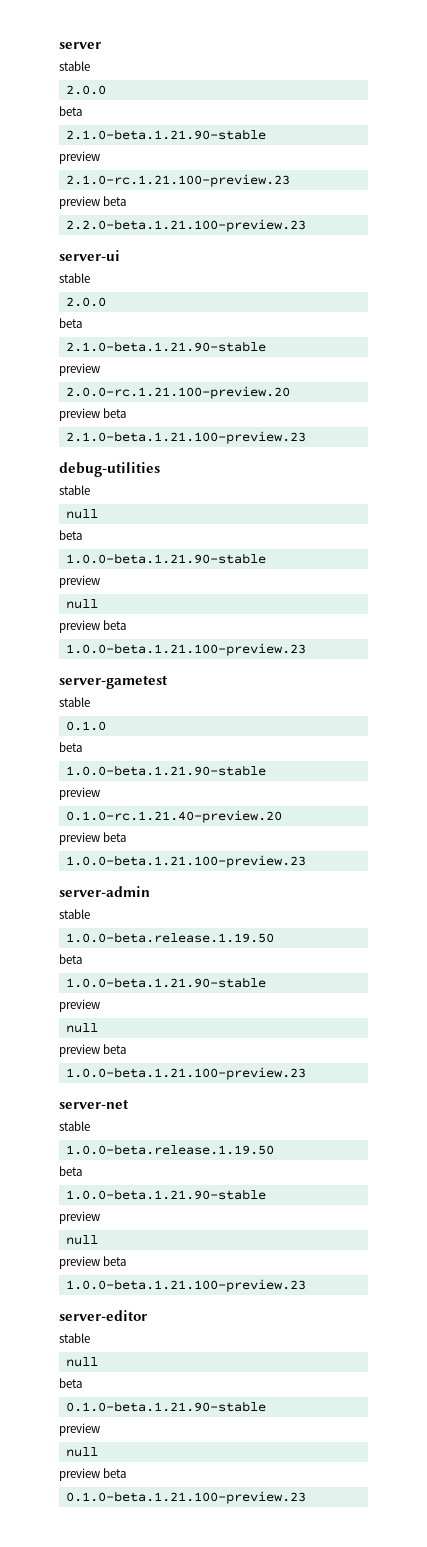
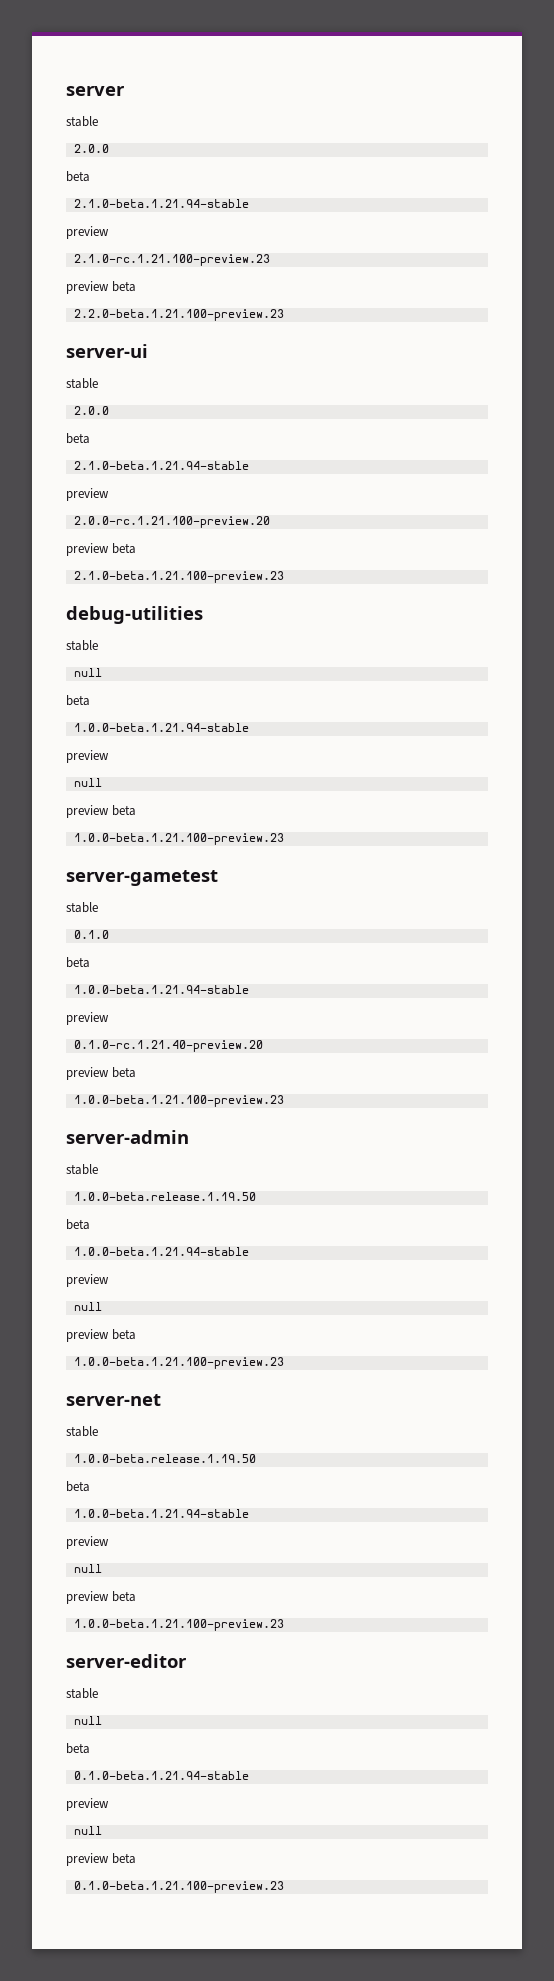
[65,129,266,140] 2.1.0-beta.1.21.90-stable -> [73,199,249,208] 2.1.0-beta.1.21.94-stable
[65,341,266,352] 2.1.0-beta.1.21.90-stable -> [73,461,249,470] 2.1.0-beta.1.21.94-stable
[65,553,266,564] 1.0.0-beta.1.21.90-stable -> [73,723,249,732] 1.0.0-beta.1.21.94-stable
[65,765,266,776] 1.0.0-beta.1.21.90-stable -> [73,985,249,994] 1.0.0-beta.1.21.94-stable
[65,977,266,988] 1.0.0-beta.1.21.90-stable -> [73,1247,249,1256] 1.0.0-beta.1.21.94-stable
[65,1189,266,1200] 1.0.0-beta.1.21.90-stable -> [73,1509,249,1518] 1.0.0-beta.1.21.94-stable
[65,1401,266,1412] 0.1.0-beta.1.21.90-stable -> [73,1771,249,1780] 0.1.0-beta.1.21.94-stable

